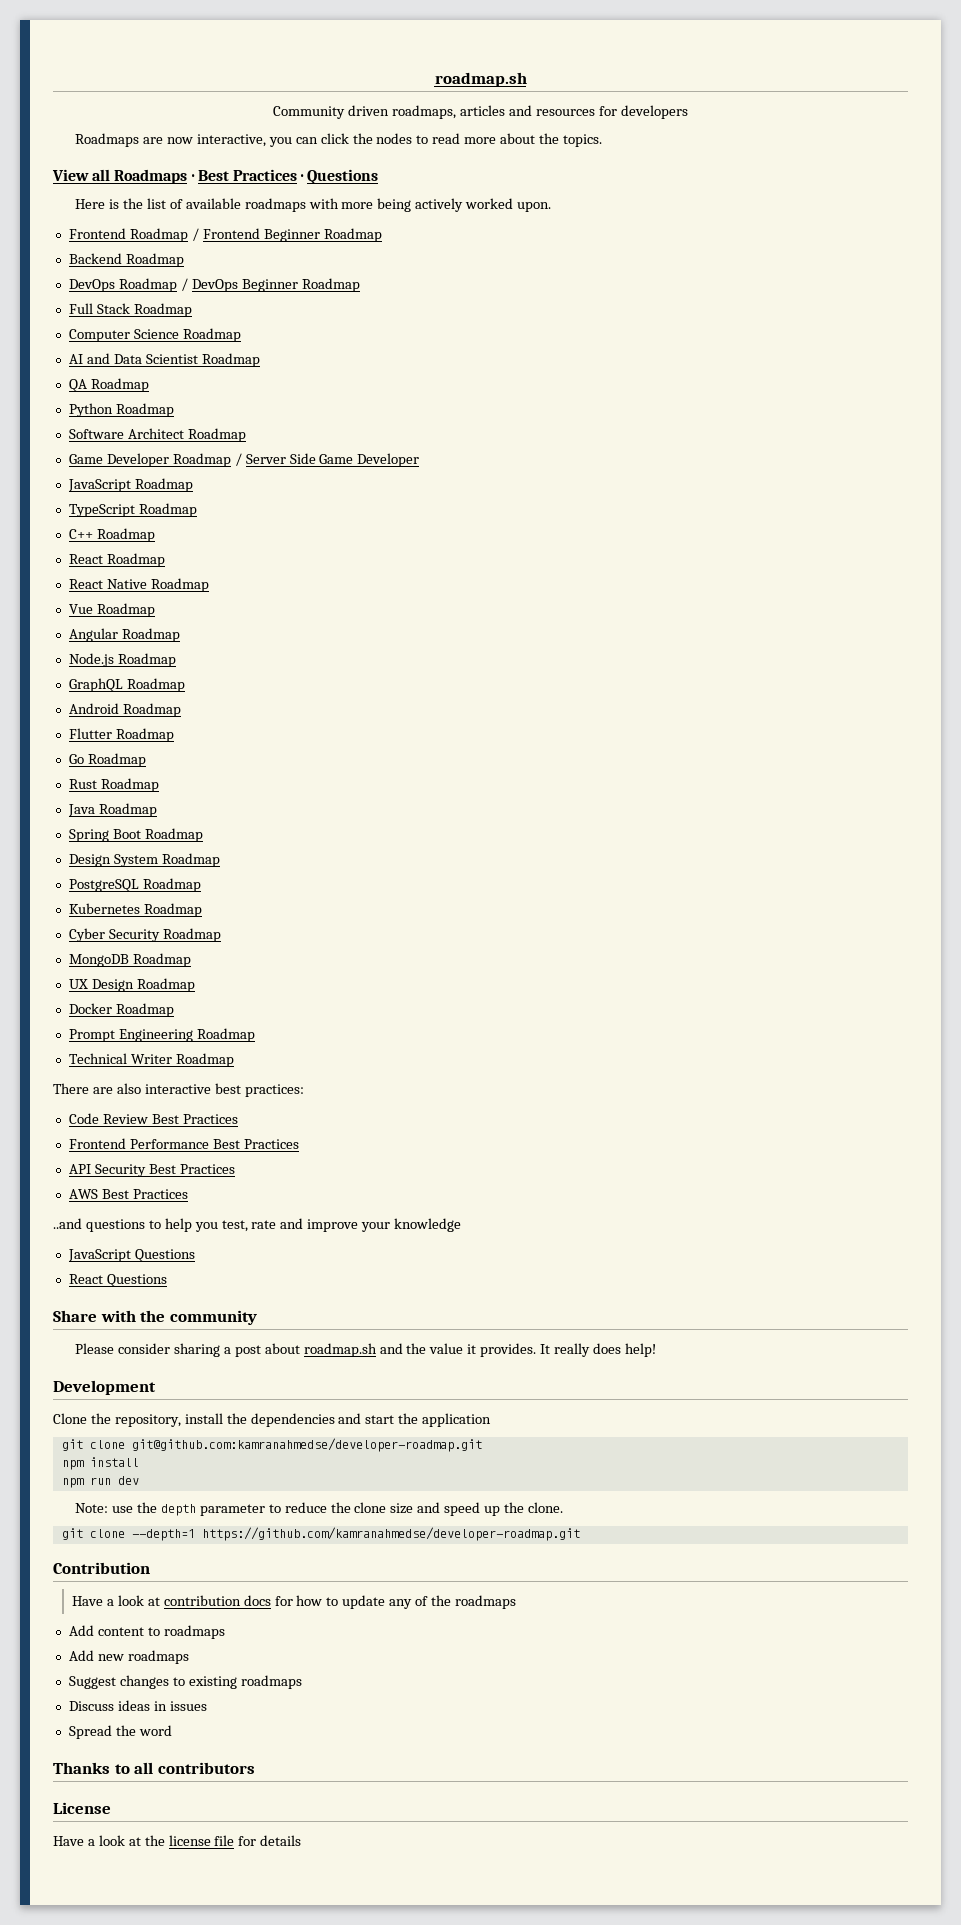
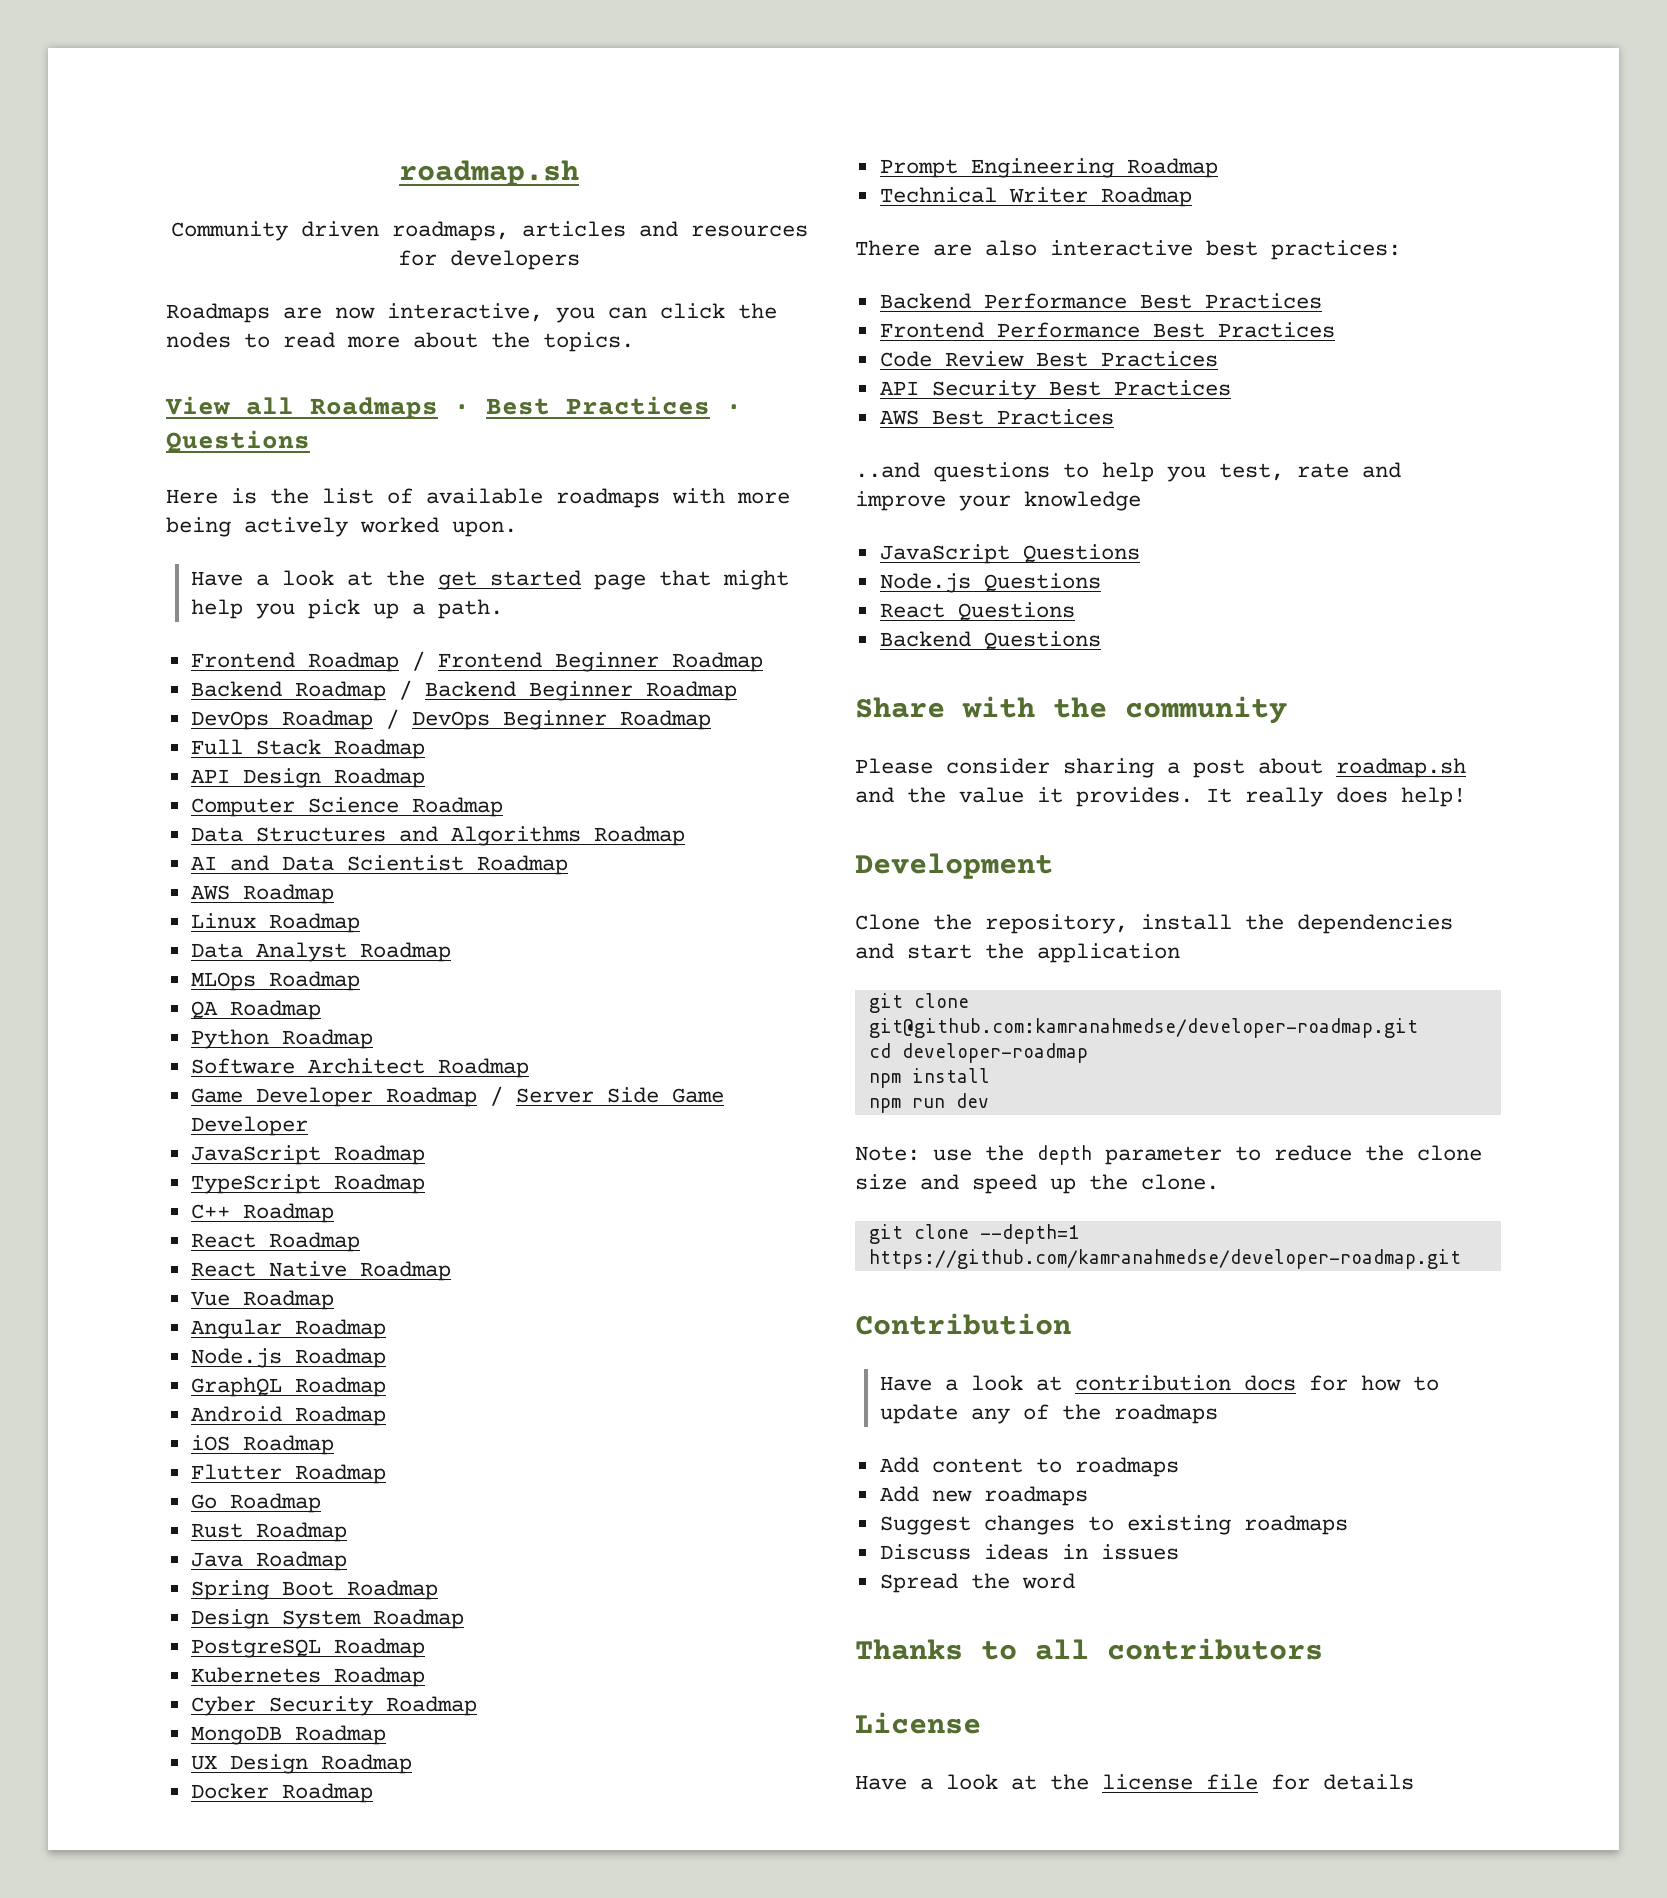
(552, 207) none -> [191,570,790,590] [191,599,504,619] // Have a look at the get started page that might help you pick up a path.
(184, 260) none -> [398,680,737,701] / Backend Beginner Roadmap
(192, 310) none -> [190,768,425,788] // API Design Roadmap
(241, 335) none -> [190,826,685,846] // Data Structures and Algorithms Roadmap
(260, 360) none -> [190,884,334,904] [190,913,360,933] [190,942,451,962] [190,971,360,991] // AWS Roadmap // Linux Roadmap // Data Analyst Roadmap // MLOps Roadmap
(181, 710) none -> [190,1435,334,1455] // iOS Roadmap
[68,1113,148,1124] Code Review -> [879,293,1127,309] Backend Performance
(299, 1144) none -> [879,351,1218,367] // Code Review Best Practices
(195, 1255) none -> [879,573,1101,593] // Node.js Questions
(167, 1280) none -> [879,631,1101,650] // Backend Questions
(482, 1445) none -> [868,1043,1088,1063] // cd developer-roadmap

